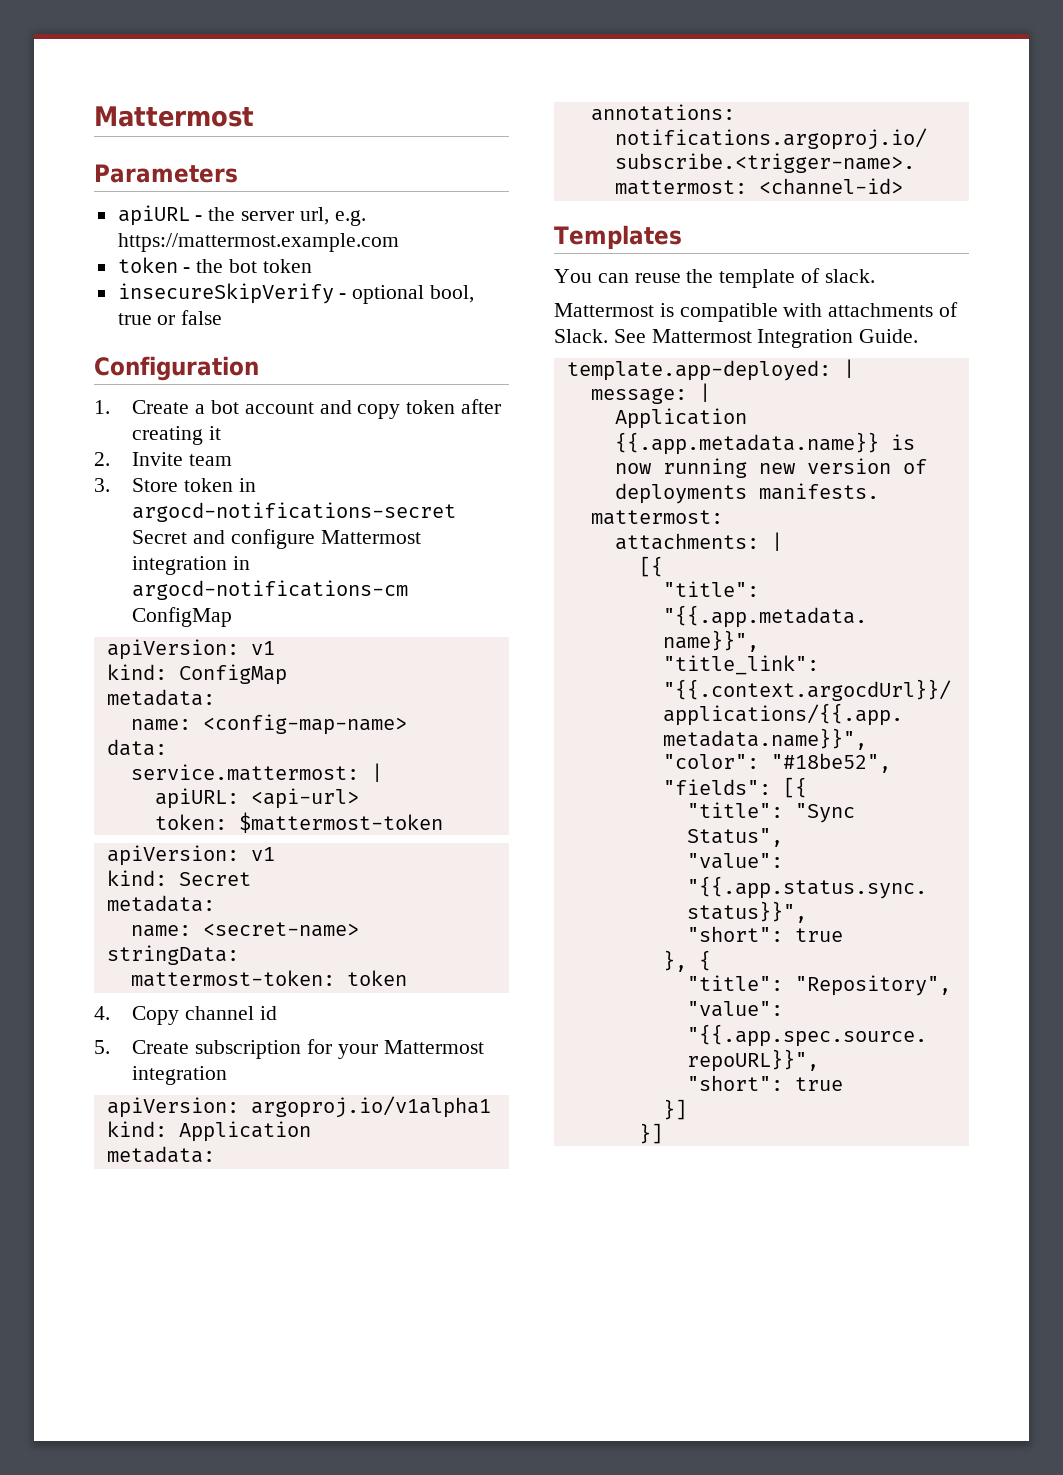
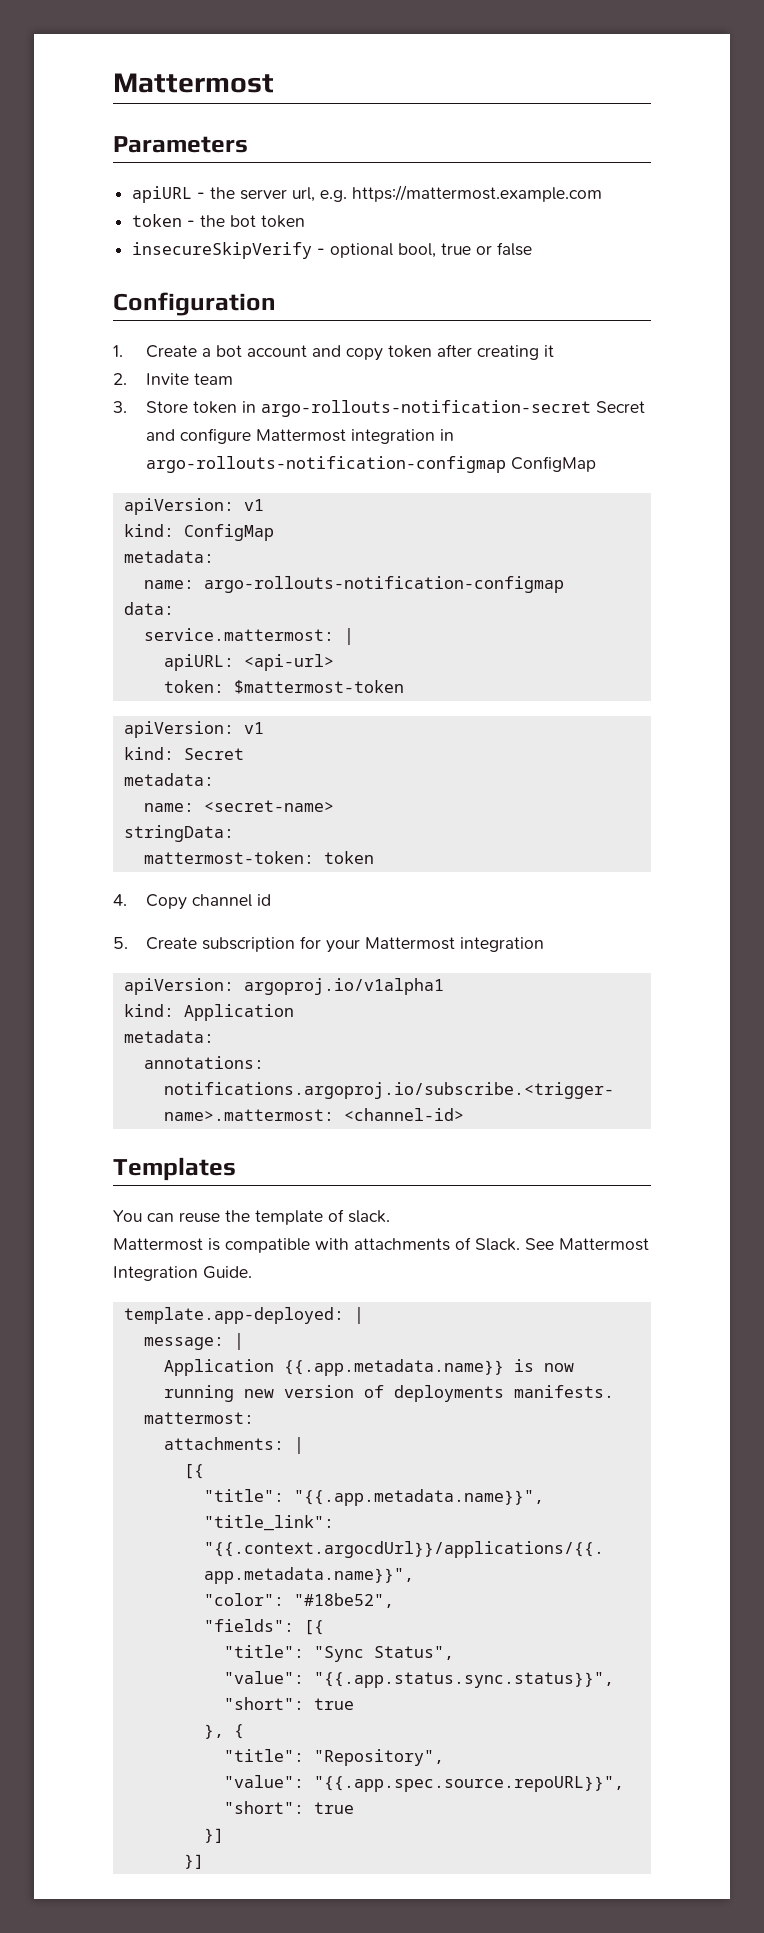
[132,502,457,522] argocd-notifications-secret -> [260,400,591,417] argo-rollouts-notification-secret
[132,580,409,600] argocd-notifications-cm -> [145,456,506,473] argo-rollouts-notification-configmap
[202,714,407,735] <config-map-name> -> [203,576,564,593] argo-rollouts-notification-configmap

